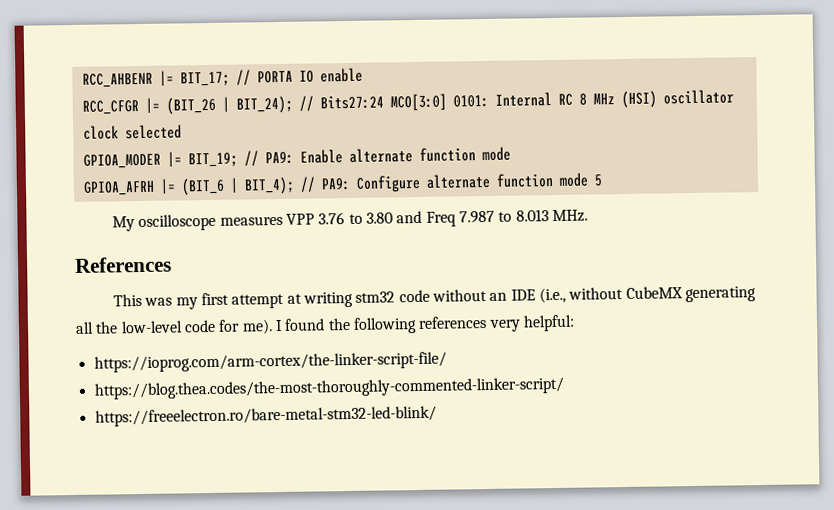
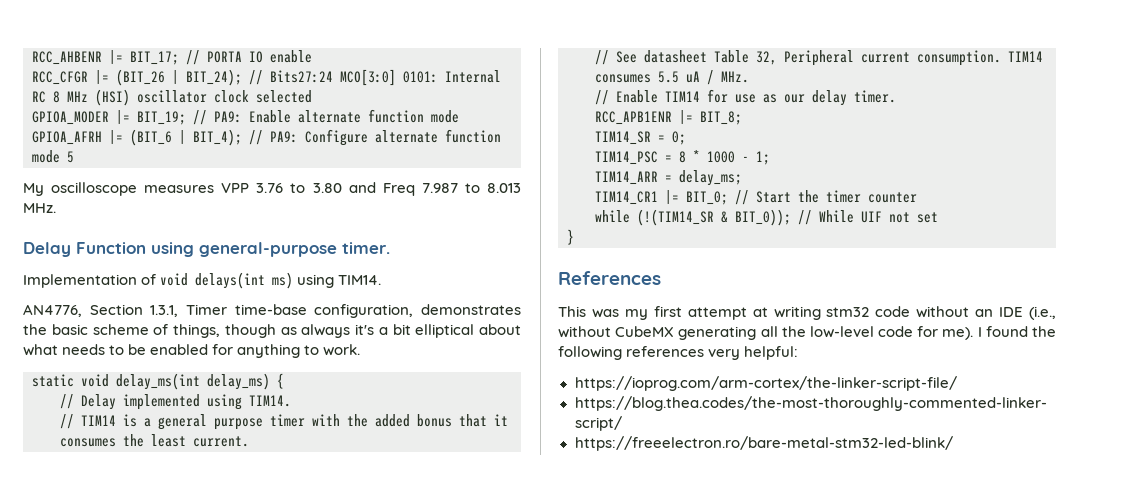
(588, 216) none -> [23,242,390,257] [23,272,382,289] [23,304,522,318] [23,324,521,338] [23,344,361,358] [32,373,284,390] [60,394,291,410] [60,414,508,430] [60,434,249,447] [595,50,1043,66] [595,70,749,85] [595,89,896,106] [595,110,742,125] [595,131,686,145] [595,150,770,165] [595,170,742,186] [595,190,917,205] [595,209,938,226] [567,229,574,245] // Delay Function using general-purpose timer. // Implementation of void delays(int ms) using TIM14. // AN4776, Section 1.3.1, Timer time-base configuration, demonstrates the basic scheme of things, though as always it's a bit elliptical about what needs to be enabled for anything to work. // static void delay_ms(int delay_ms) { // // Delay implemented using TIM14. // // TIM14 is a general purpose timer with the added bonus that it consumes the least current. // // See datasheet Table 32, Peripheral current consumption. TIM14 consumes 5.5 uA / MHz. // // Enable TIM14 for use as our delay timer. // RCC_APB1ENR |= BIT_8; // TIM14_SR = 0; // TIM14_PSC = 8 * 1000 - 1; // TIM14_ARR = delay_ms; // TIM14_CR1 |= BIT_0; // Start the timer counter // while (!(TIM14_SR & BIT_0)); // While UIF not set // }

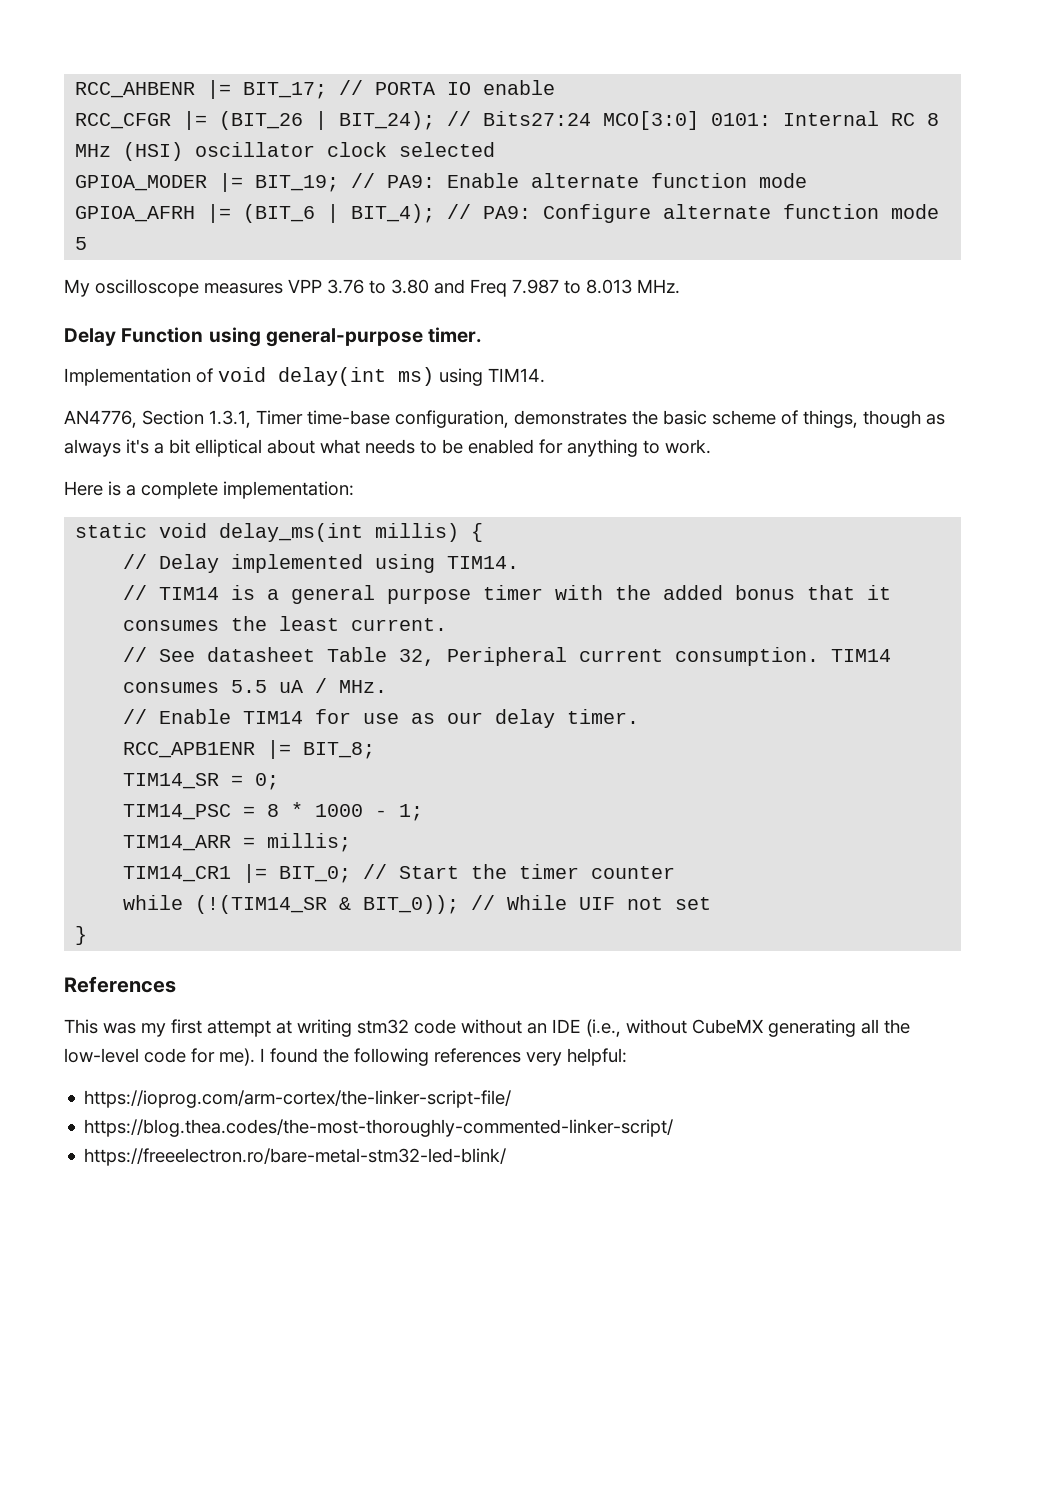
[195,272,266,289] delays(int -> [278,367,386,386] delay(int
(361, 350) none -> [64,481,354,499] // Here is a complete implementation:
[207,373,270,390] delay_ms) -> [375,523,460,542] millis)
[679,170,742,186] delay_ms; -> [267,833,352,852] millis;

